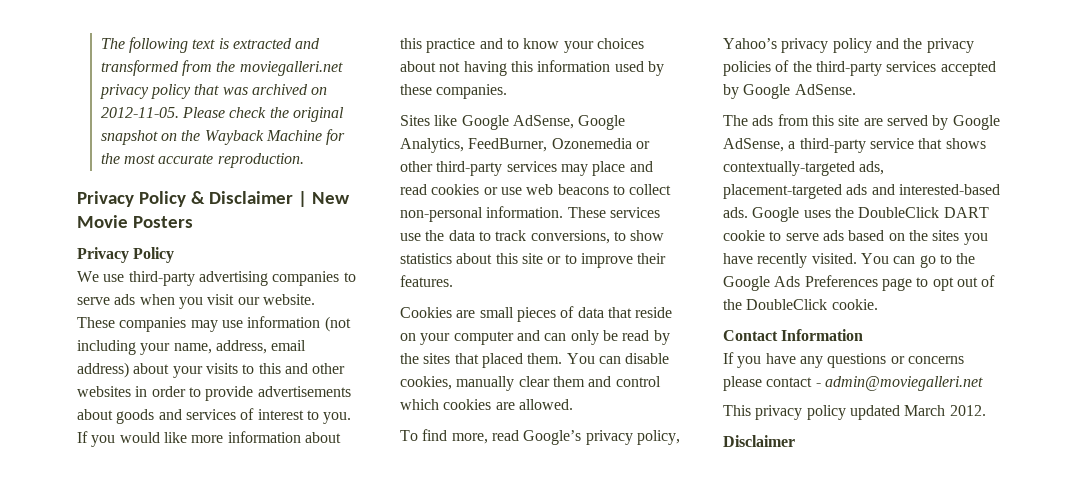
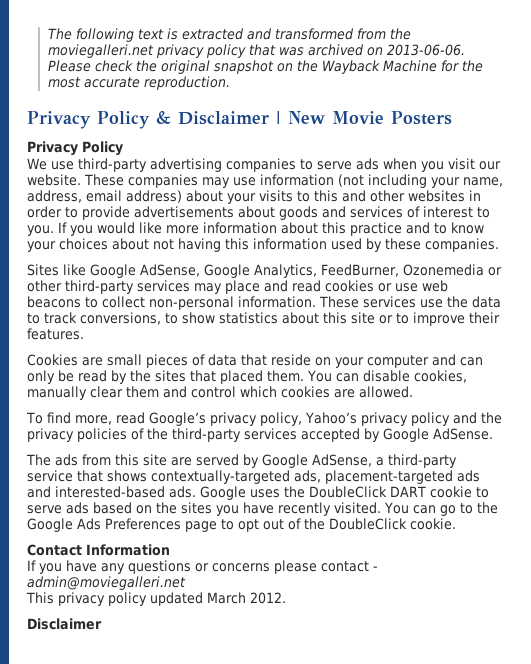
[100,107,179,118] 2012-11-05. -> [386,44,465,56] 2013-06-06.

